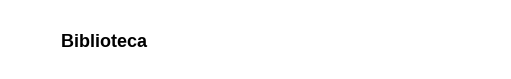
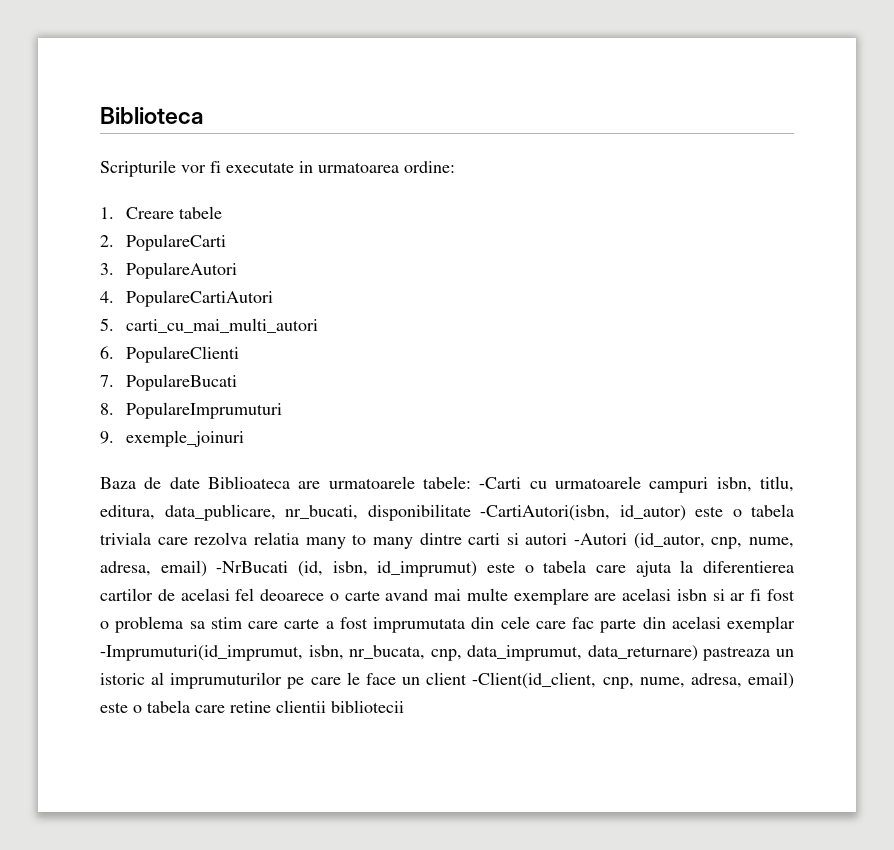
(148, 40) none -> [100,160,455,177] [100,206,222,219] [100,234,226,251] [100,262,237,279] [100,290,273,307] [100,318,318,333] [100,346,239,363] [100,374,237,391] [100,402,282,419] [100,430,244,447] [100,476,795,493] [100,504,794,521] [100,532,794,549] [100,560,794,577] [100,588,795,605] [100,616,795,633] [100,645,794,661] [100,672,794,689] [100,700,404,713] // Scripturile vor fi executate in urmatoarea ordine: // 1. Creare tabele // 2. PopulareCarti // 3. PopulareAutori // 4. PopulareCartiAutori // 5. carti_cu_mai_multi_autori // 6. PopulareClienti // 7. PopulareBucati // 8. PopulareImprumuturi // 9. exemple_joinuri // Baza de date Biblioateca are urmatoarele tabele: -Carti cu urmatoarele campuri isbn, titlu, editura, data_publicare, nr_bucati, disponibilitate -CartiAutori(isbn, id_autor) este o tabela triviala care rezolva relatia many to many dintre carti si autori -Autori (id_autor, cnp, nume, adresa, email) -NrBucati (id, isbn, id_imprumut) este o tabela care ajuta la diferentierea cartilor de acelasi fel deoarece o carte avand mai multe exemplare are acelasi isbn si ar fi fost o problema sa stim care carte a fost imprumutata din cele care fac parte din acelasi exemplar -Imprumuturi(id_imprumut, isbn, nr_bucata, cnp, data_imprumut, data_returnare) pastreaza un istoric al imprumuturilor pe care le face un client -Client(id_client, cnp, nume, adresa, email) este o tabela care retine clientii bibliotecii

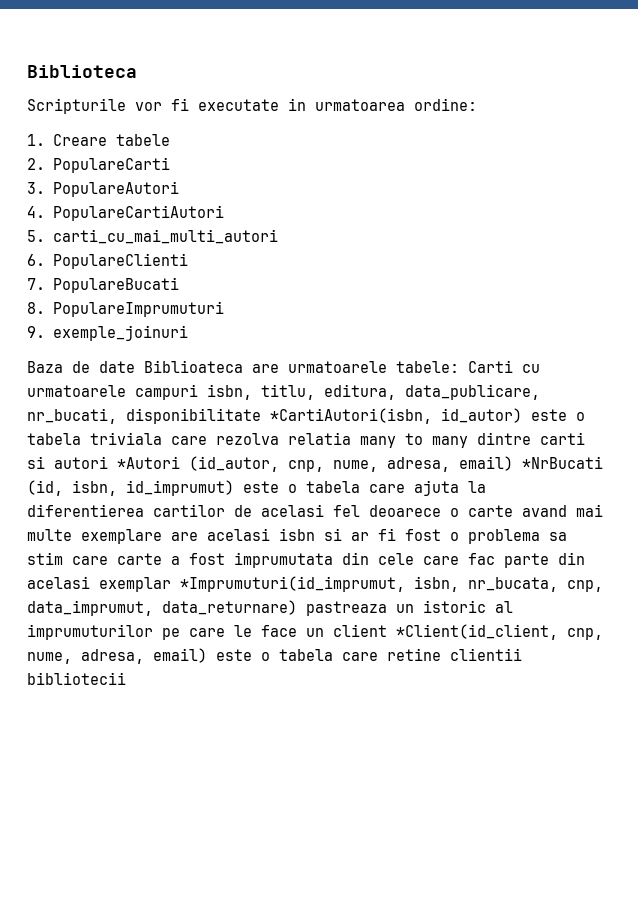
[479,477,522,489] -Carti -> [468,360,513,373] Carti
[480,505,610,521] -CartiAutori(isbn, -> [270,408,432,424] *CartiAutori(isbn,
[574,533,628,545] -Autori -> [117,456,180,469] *Autori
[216,561,289,573] -NrBucati -> [522,456,603,469] *NrBucati
[100,645,303,661] -Imprumuturi(id_imprumut, -> [180,576,405,592] *Imprumuturi(id_imprumut,
[472,672,597,689] -Client(id_client, -> [396,624,558,640] *Client(id_client,

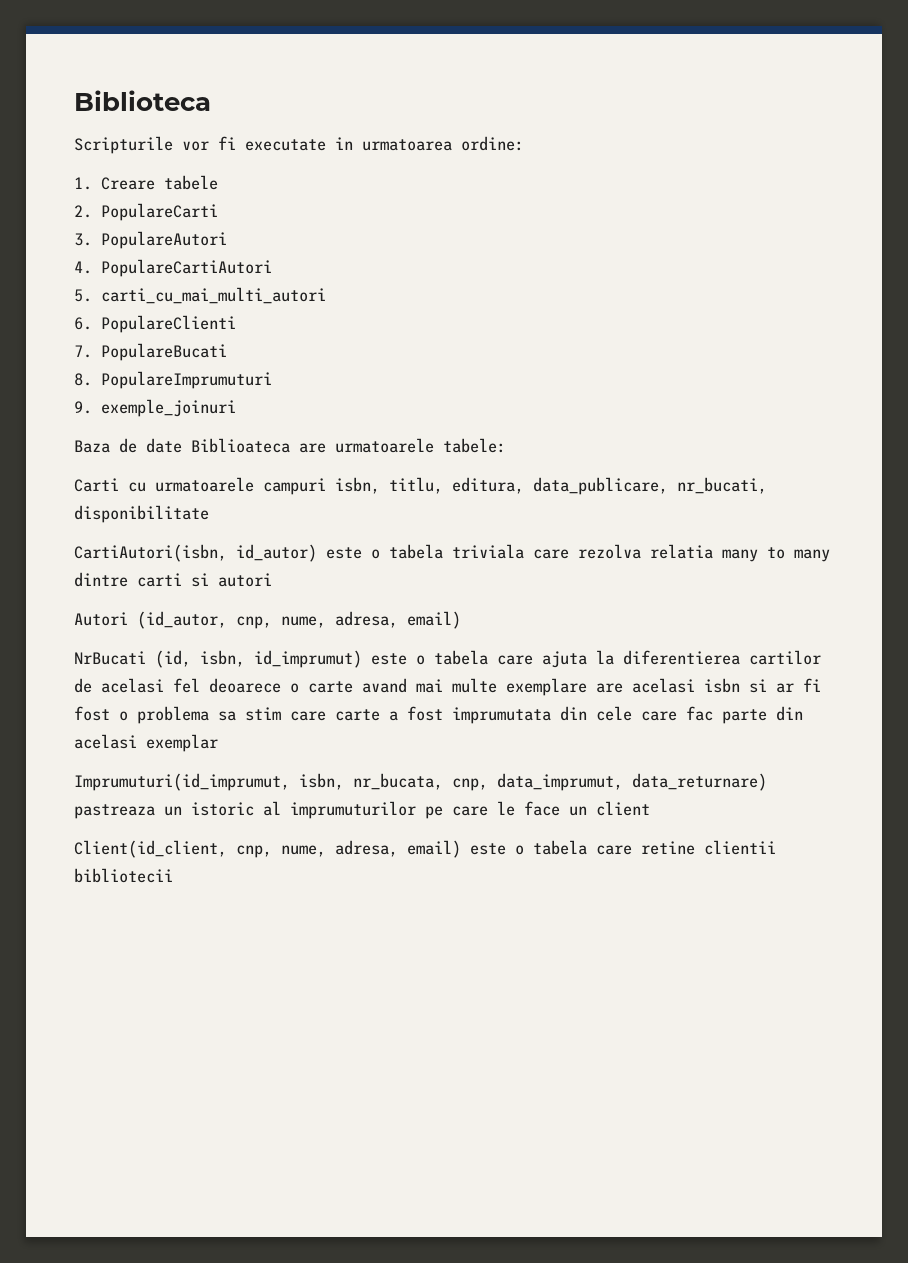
(459, 367) none -> (506, 445) //
[270,408,432,424] *CartiAutori(isbn, -> [74,544,227,562] // CartiAutori(isbn,
[117,456,180,469] *Autori -> [74,612,128,626] // Autori
[522,456,603,469] *NrBucati -> [74,651,146,665] // NrBucati
[180,576,405,592] *Imprumuturi(id_imprumut, -> [74,773,290,791] // Imprumuturi(id_imprumut,
[396,624,558,640] *Client(id_client, -> [74,840,227,858] // Client(id_client,

